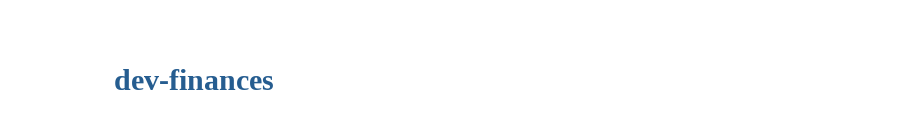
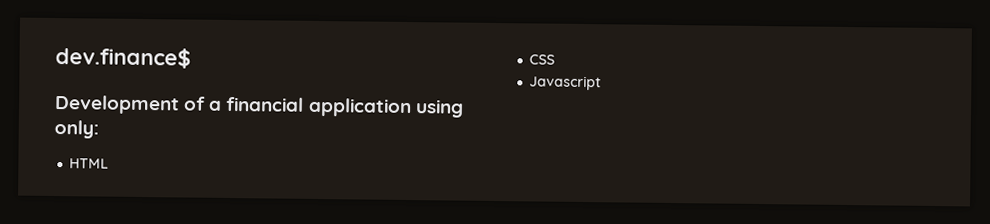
[114,69,274,90] dev-finances -> [55,47,191,69] [54,95,464,118] [54,120,99,139] [69,158,110,169] [529,54,556,65] [529,75,602,91] dev.finance$ // Development of a financial application using only: // HTML // CSS // Javascript

